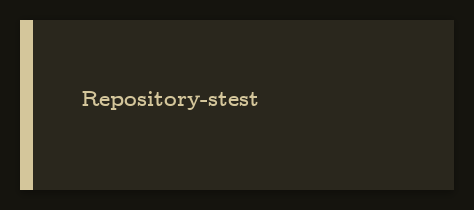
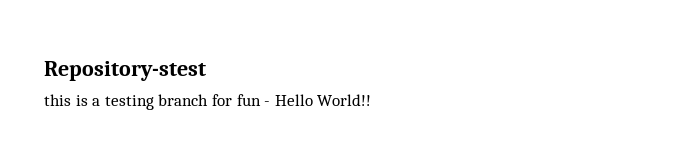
(259, 100) none -> [44,94,372,110] // this is a testing branch for fun - Hello World!!

